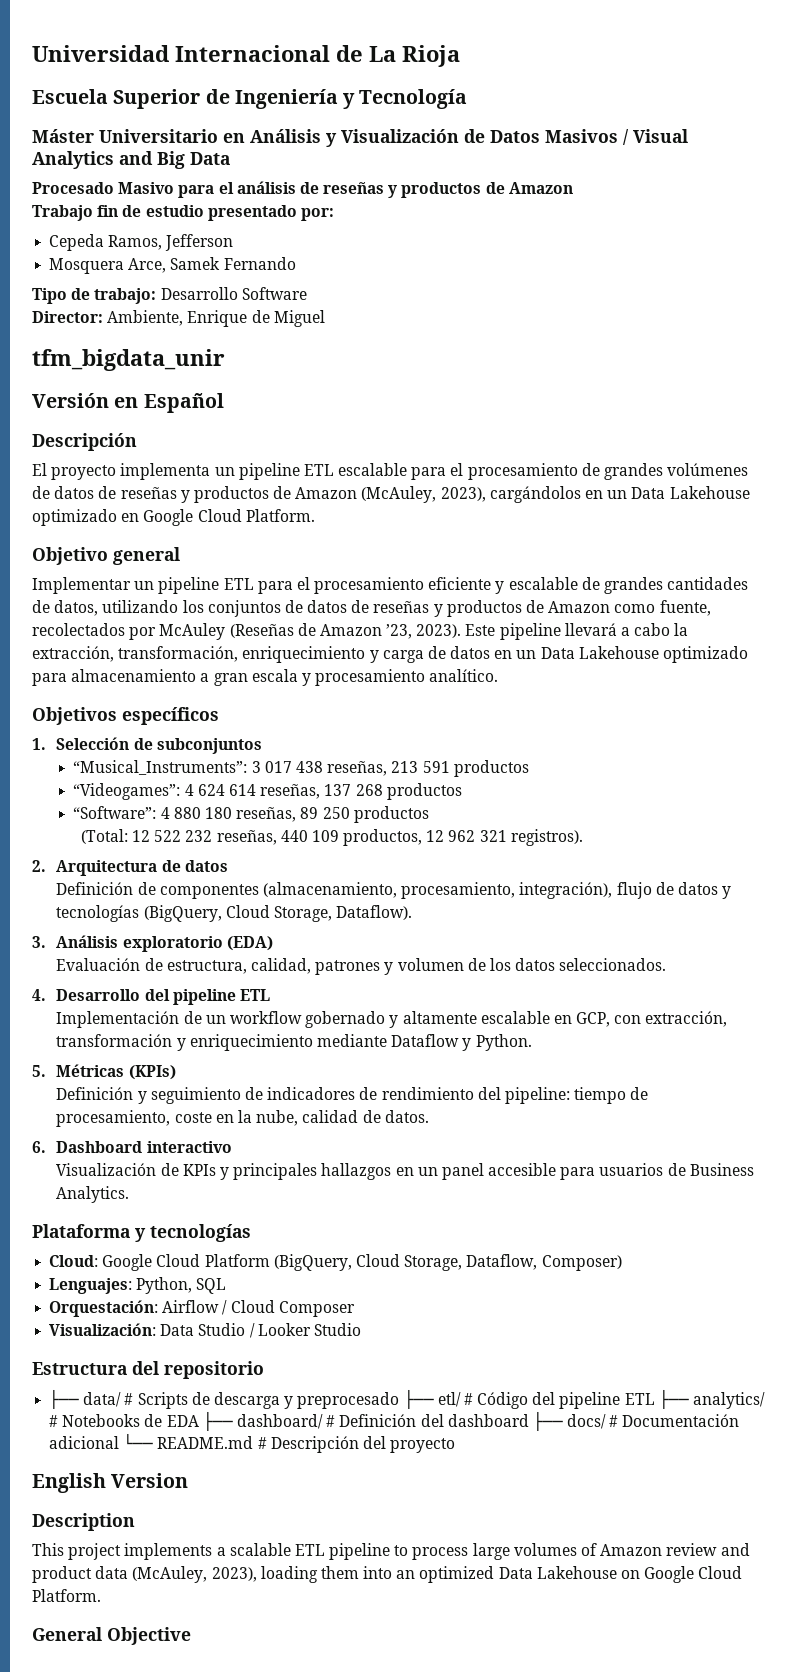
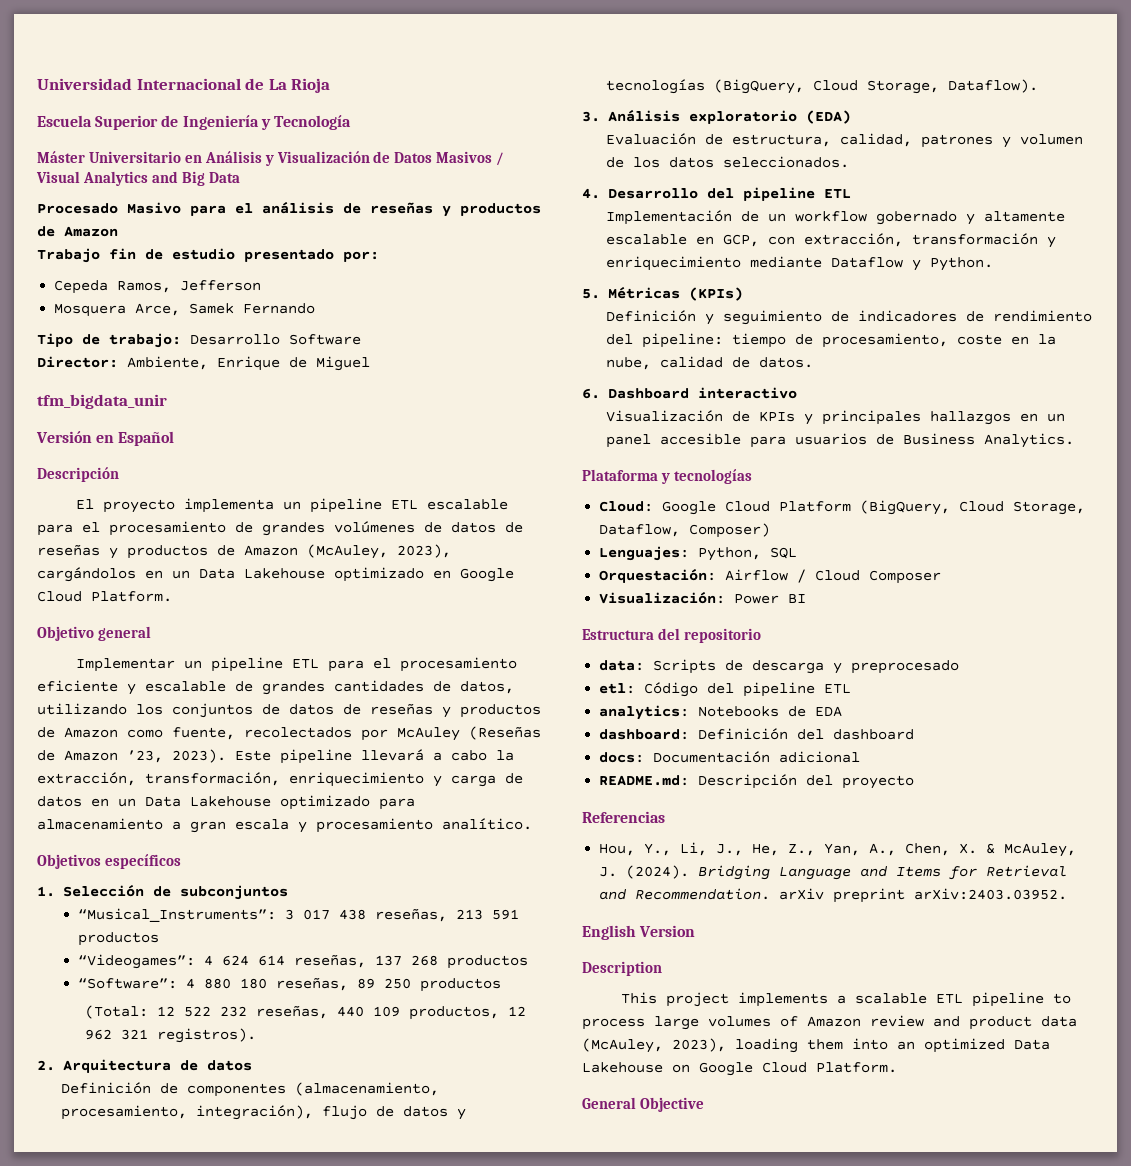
[160,1323,361,1338] Data Studio / Looker Studio -> [734,594,807,604] Power BI
[49,1389,134,1409] ├── data/ # -> [599,660,645,671] data:
[403,1389,473,1409] ├── etl/ # -> [599,683,636,694] // etl:
[658,1389,766,1409] [49,1415,59,1427] ├── analytics/ # -> [599,705,690,720] // analytics:
[202,1411,336,1431] ├── dashboard/ # -> [599,729,690,740] // dashboard:
[532,1411,619,1431] ├── docs/ # -> [599,752,645,763] // docs:
[123,1433,267,1449] └── README.md # -> [599,775,690,786] // README.md:
(456, 1445) none -> [582,811,665,823] [599,842,1077,857] [599,865,1068,880] [599,888,1068,903] // Referencias // Hou, Y., Li, J., He, Z., Yan, A., Chen, X. & McAuley, J. (2024). Bridging Language and Items for Retrieval and Recommendation. arXiv preprint arXiv:2403.03952.

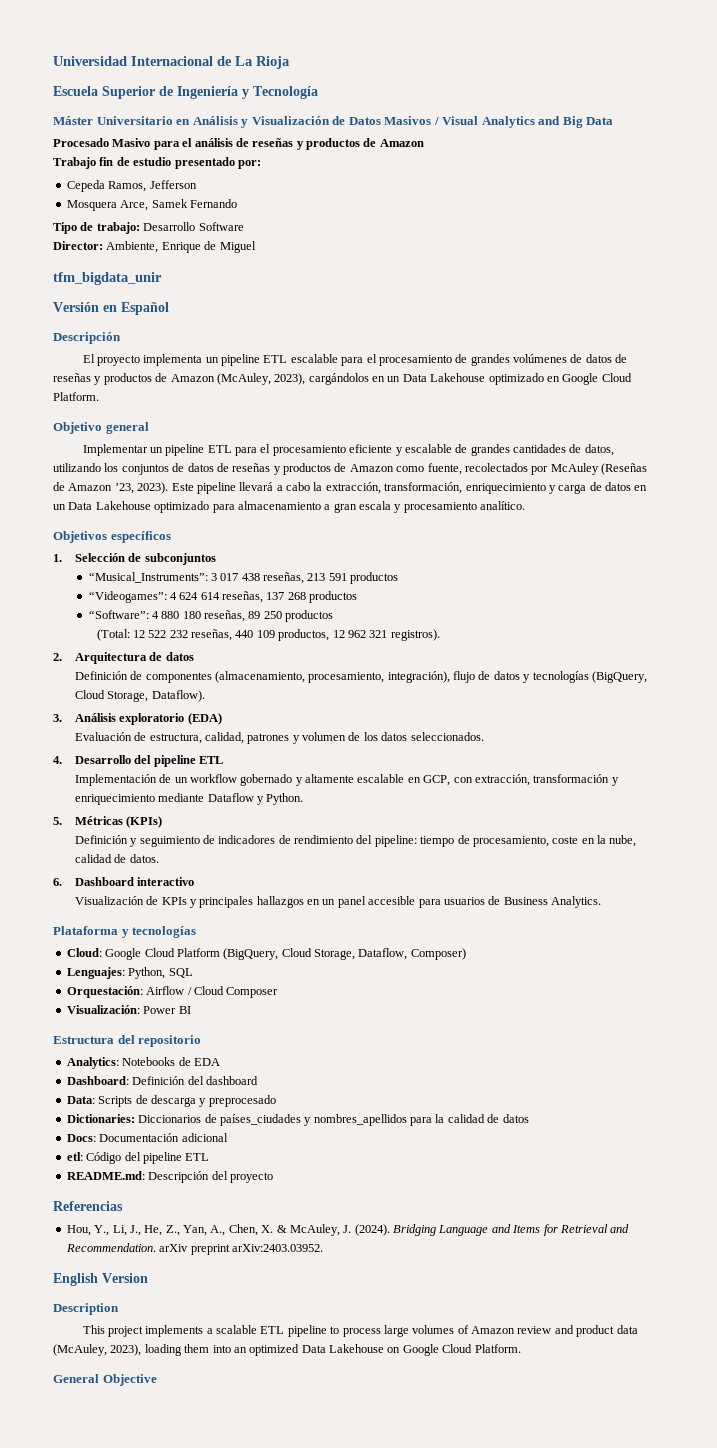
[599,660,645,671] data: -> [66,1057,220,1069] [66,1076,258,1085] [66,1096,95,1104] Analytics: Notebooks de EDA // Dashboard: Definición del dashboard // Data:
(960, 667) none -> [66,1114,529,1126] [66,1133,228,1142] // Dictionaries: Diccionarios de países_ciudades y nombres_apellidos para la calidad de datos // Docs: Documentación adicional
[599,705,843,720] [599,728,915,740] [599,751,861,763] // analytics: Notebooks de EDA // dashboard: Definición del dashboard // docs: Documentación adicional -> (210, 1157) none

